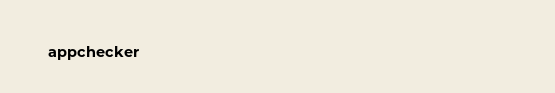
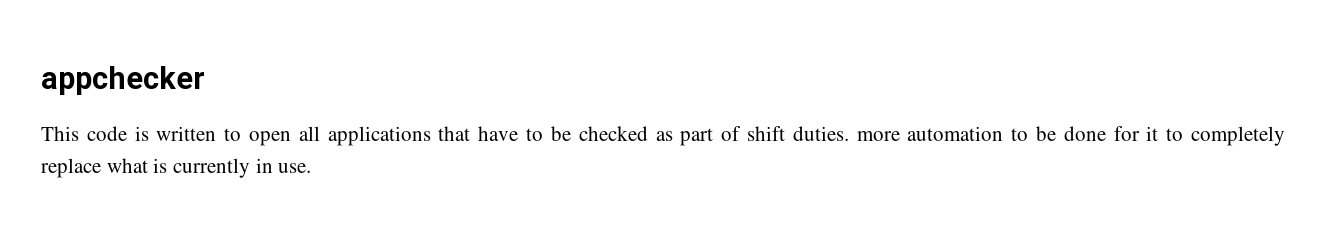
(139, 53) none -> [41,126,1285,146] [41,158,312,178] // This code is written to open all applications that have to be checked as part of shift duties. more automation to be done for it to completely replace what is currently in use.

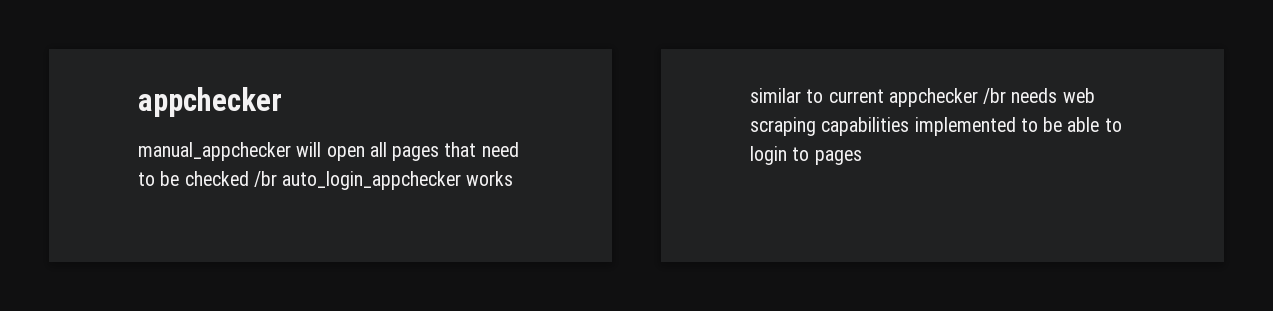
[41,126,1285,146] [41,158,312,178] This code is written to open all applications that have to be checked as part of shift duties. more automation to be done for it to completely replace what is currently in use. -> [138,142,519,161] [138,171,514,190] [750,88,1095,107] [750,117,1122,136] [750,146,862,165] manual_appchecker will open all pages that need to be checked /br auto_login_appchecker works similar to current appchecker /br needs web scraping capabilities implemented to be able to login to pages

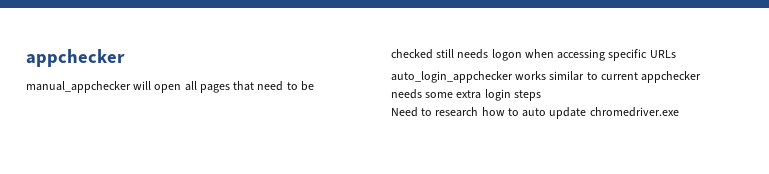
[253,171,277,187] /br -> [436,49,676,61] still needs logon when accessing specific URLs //
[983,88,1095,104] [750,117,1122,136] [750,146,862,165] /br needs web scraping capabilities implemented to be able to login to pages -> [391,89,541,101] [391,107,679,119] needs some extra login steps // Need to research how to auto update chromedriver.exe

